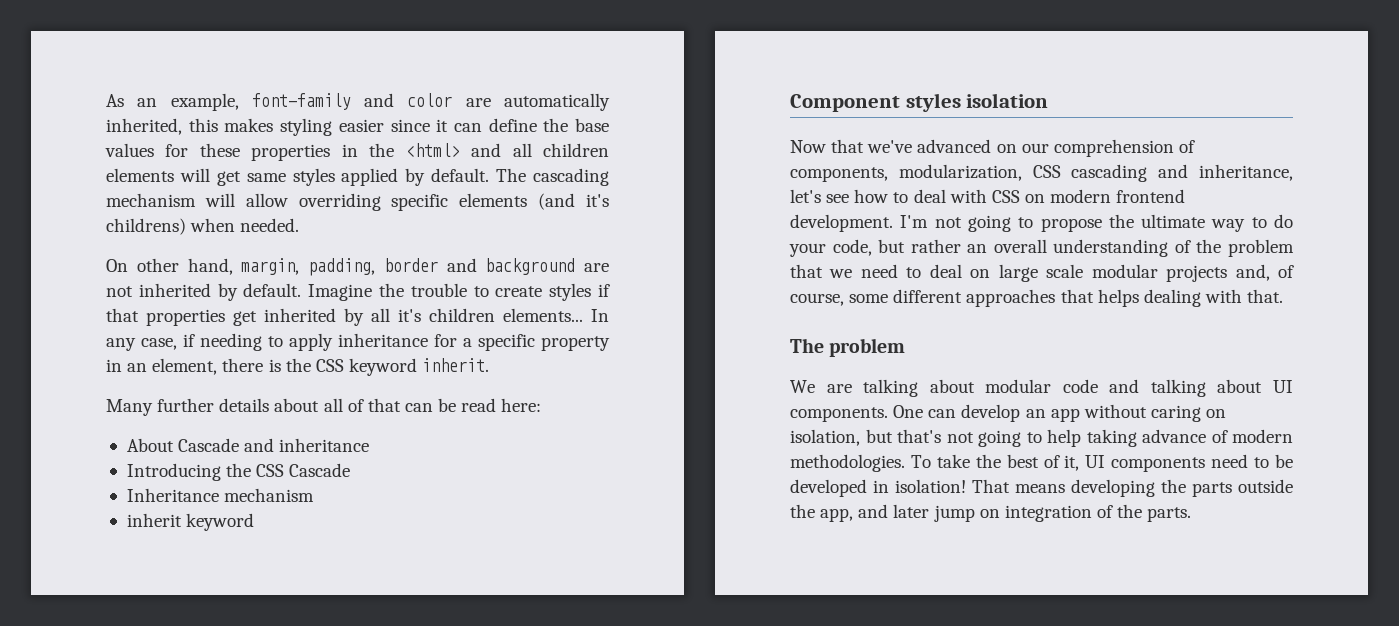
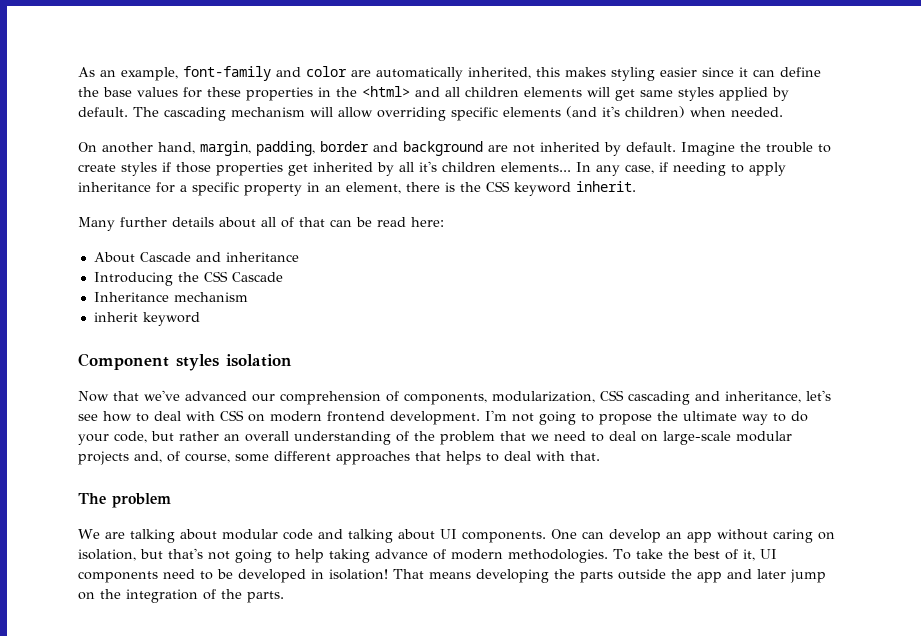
[106,218,186,235] childrens) -> [625,106,685,118] children)
[136,258,179,272] other -> [102,142,153,153] another
[106,308,139,322] that -> [176,162,211,173] those
[996,144,1017,153] on -> (247, 396) none
[998,264,1084,282] large scale -> [663,431,731,445] large-scale
[1143,289,1201,307] dealing -> [486,451,531,462] to deal
[820,508,854,522] app, -> [697,572,722,583] app
(1000, 513) none -> [100,589,121,599] the

